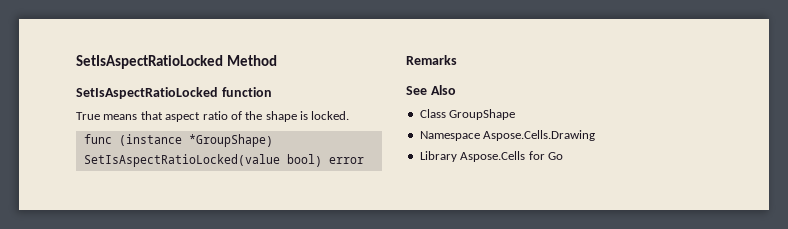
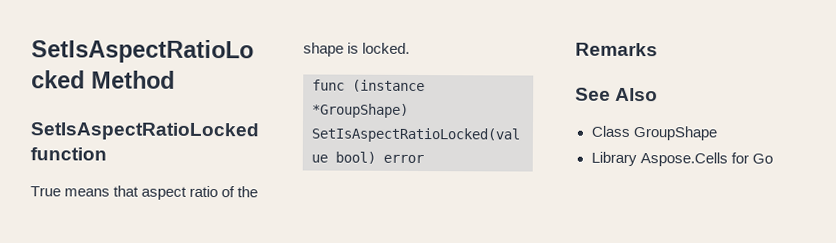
[419,130,596,141] // Namespace Aspose.Cells.Drawing -> (717, 133) none

